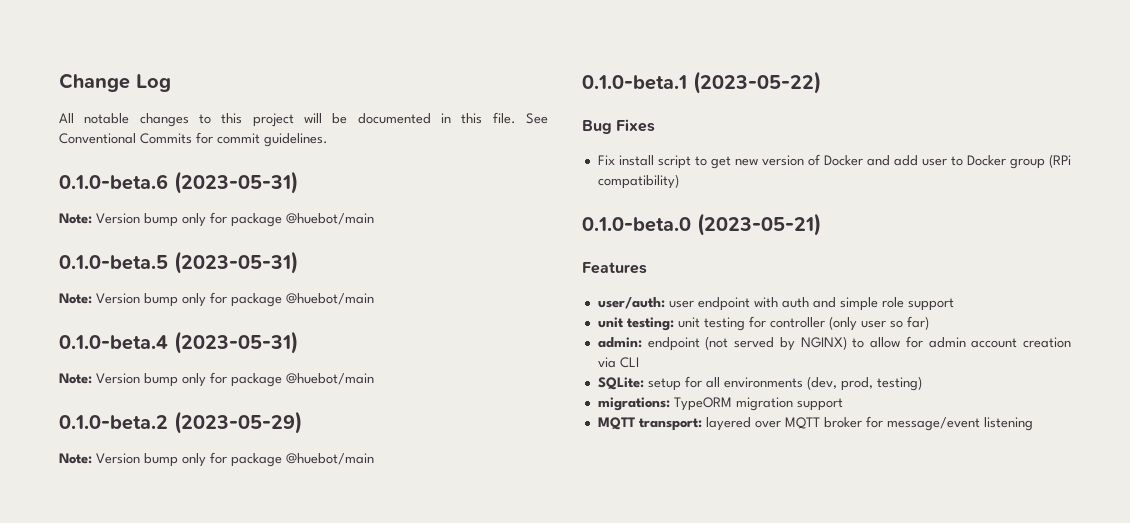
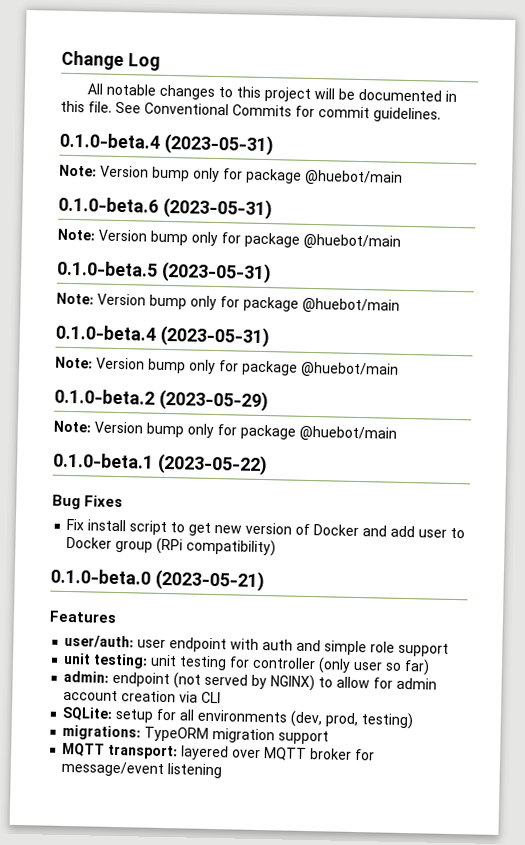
(328, 140) none -> [59,132,274,156] [59,164,403,186] // 0.1.0-beta.4 (2023-05-31) // Note: Version bump only for package @huebot/main

